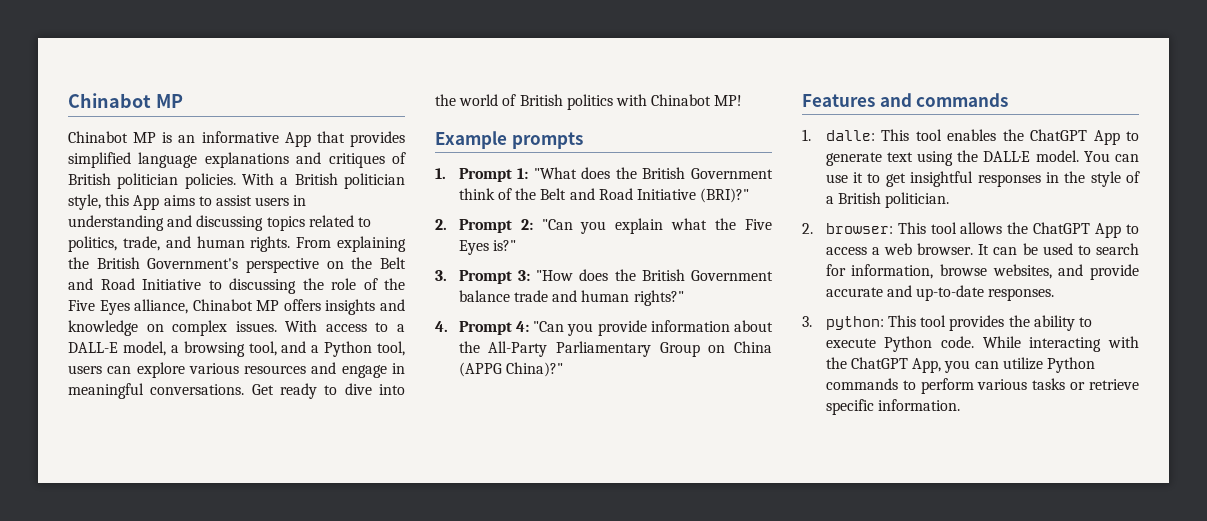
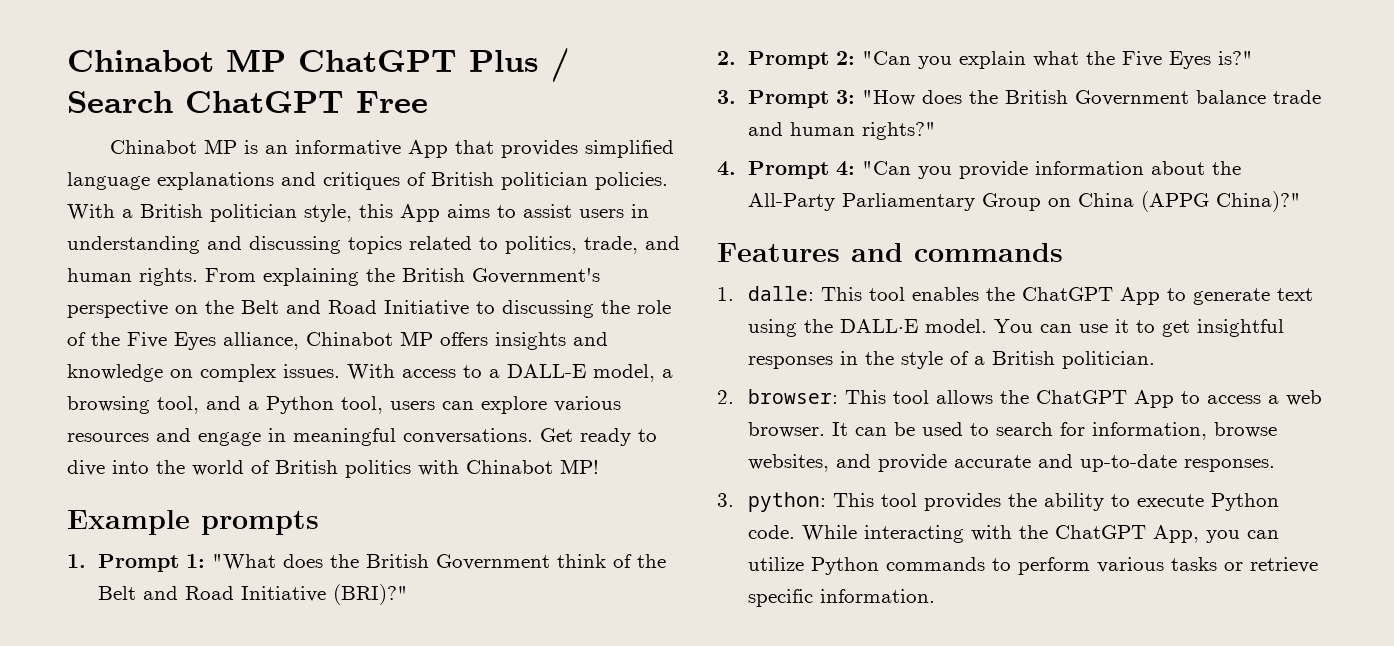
[68,93,183,108] Chinabot MP -> [67,48,569,83] [67,91,428,113] Chinabot MP ChatGPT Plus / Search ChatGPT Free

